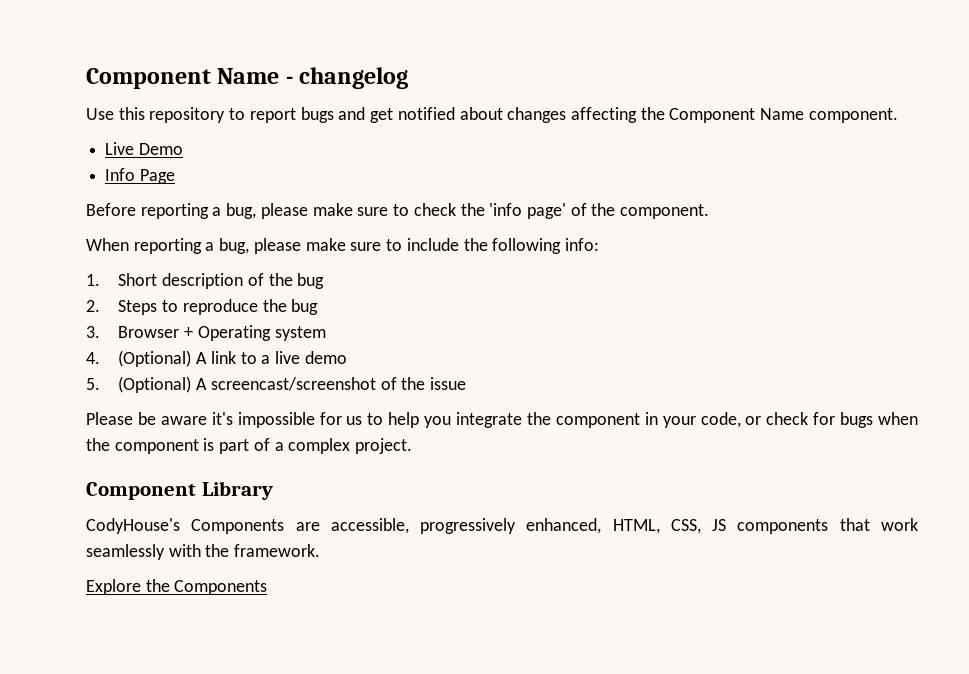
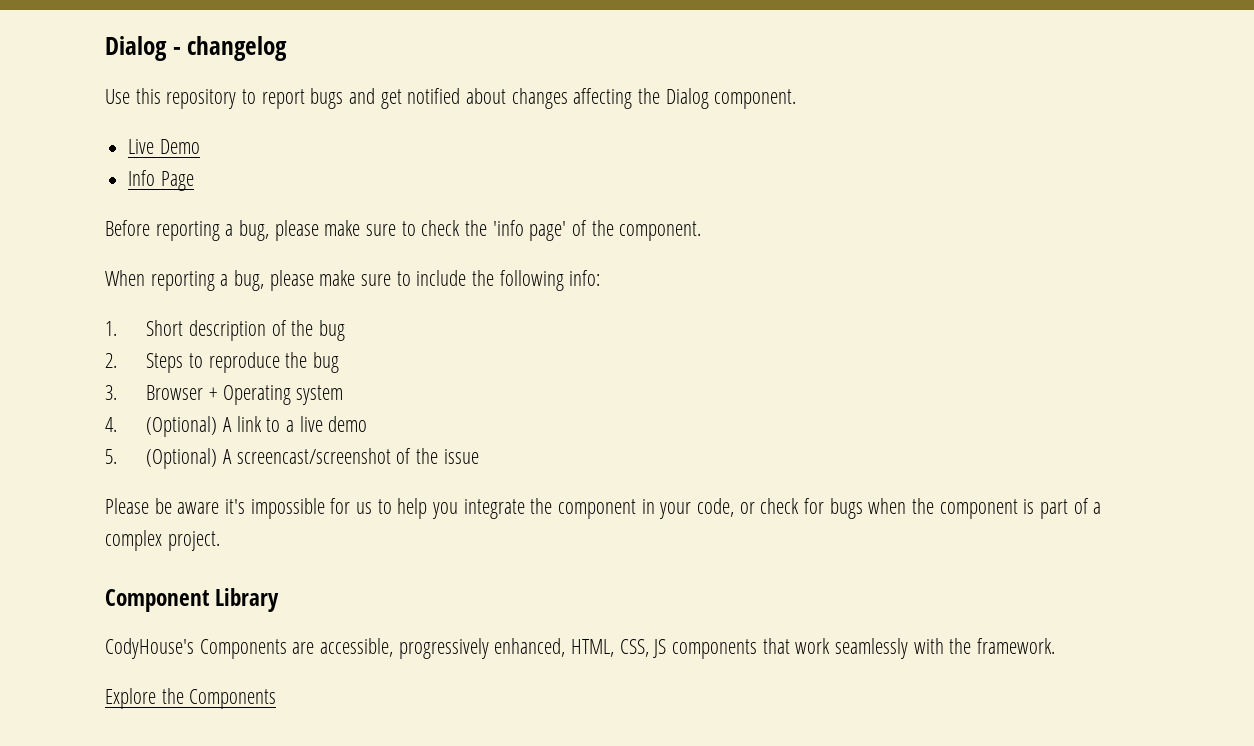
[86,68,280,89] Component Name -> [105,36,167,61] Dialog
[669,108,805,123] Component Name -> [665,88,709,109] Dialog

